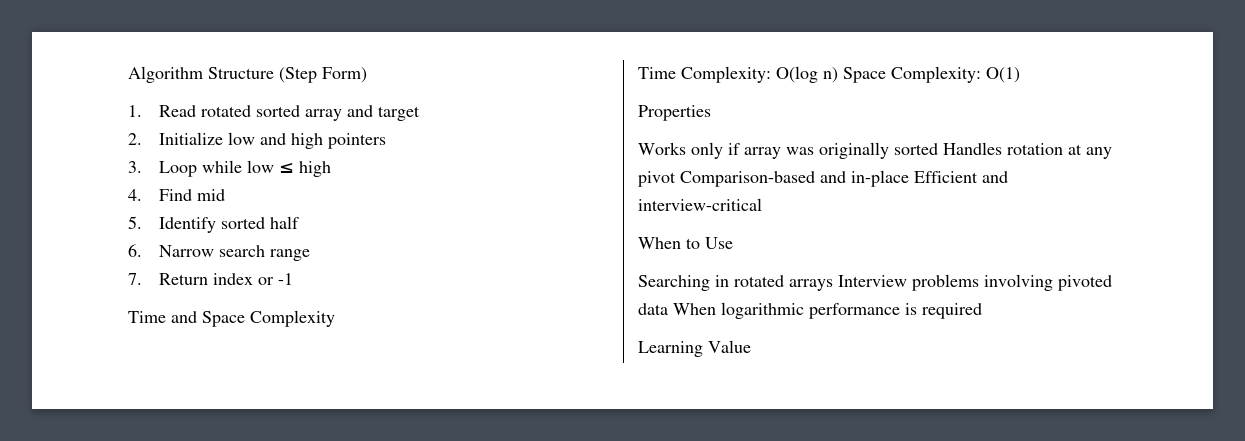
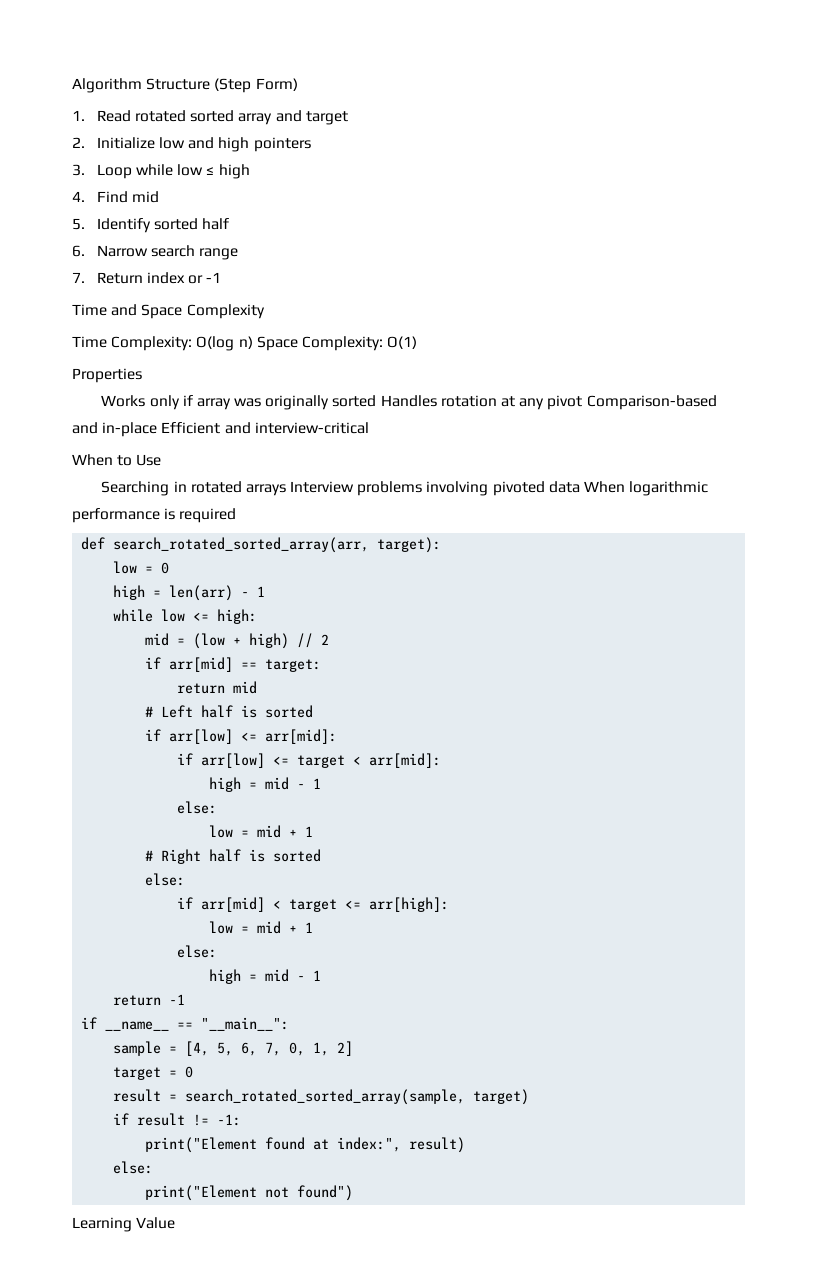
(982, 311) none -> [81,537,442,553] [113,561,170,574] [113,585,266,601] [113,609,258,624] [145,633,330,649] [145,657,322,672] [177,681,258,694] [145,705,314,718] [145,729,338,744] [177,753,442,768] [209,777,322,792] [177,801,218,814] [209,825,314,838] [145,849,322,864] [145,873,186,886] [177,897,450,912] [209,921,314,934] [177,945,218,958] [209,969,322,984] [113,994,186,1006] [81,1017,290,1031] [113,1041,354,1056] [113,1066,194,1080] [113,1089,530,1105] [113,1113,242,1126] [145,1137,466,1153] [113,1161,154,1174] [145,1185,354,1201] // def search_rotated_sorted_array(arr, target): // low = 0 // high = len(arr) - 1 // while low <= high: // mid = (low + high) // 2 // if arr[mid] == target: // return mid // # Left half is sorted // if arr[low] <= arr[mid]: // if arr[low] <= target < arr[mid]: // high = mid - 1 // else: // low = mid + 1 // # Right half is sorted // else: // if arr[mid] < target <= arr[high]: // low = mid + 1 // else: // high = mid - 1 // return -1 // if __name__ == "__main__": // sample = [4, 5, 6, 7, 0, 1, 2] // target = 0 // result = search_rotated_sorted_array(sample, target) // if result != -1: // print("Element found at index:", result) // else: // print("Element not found")

